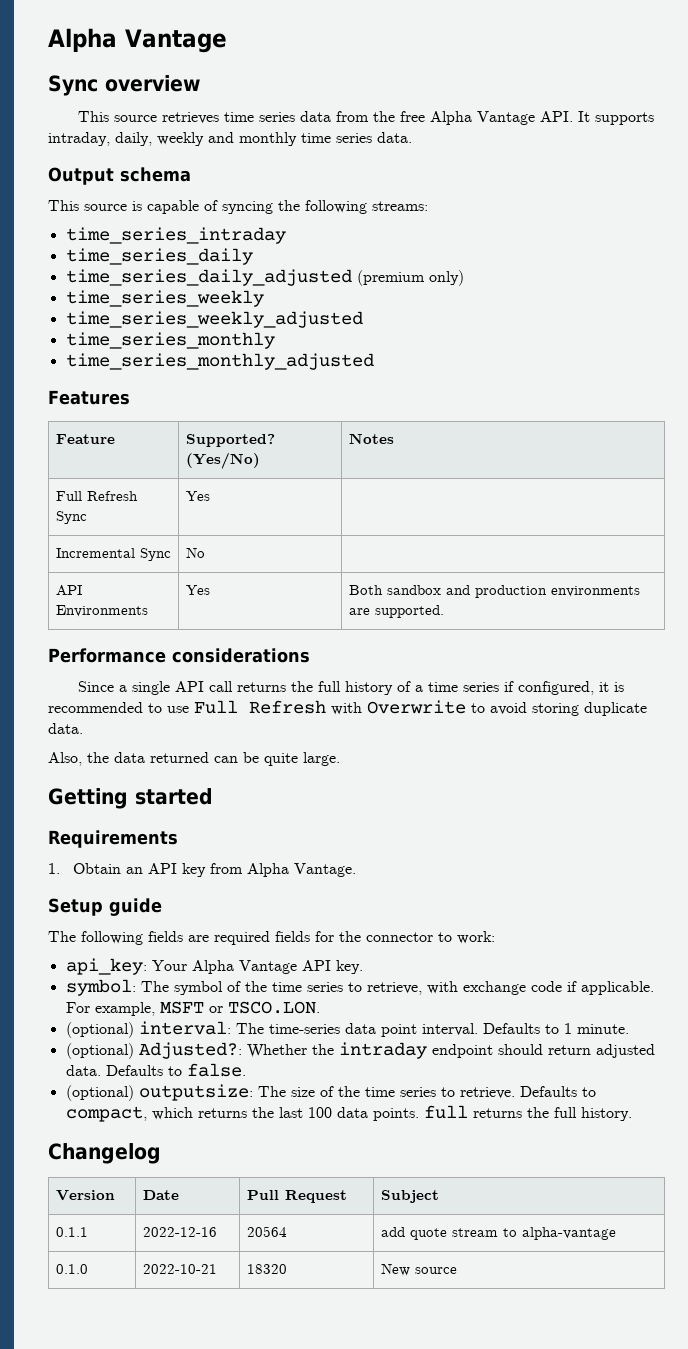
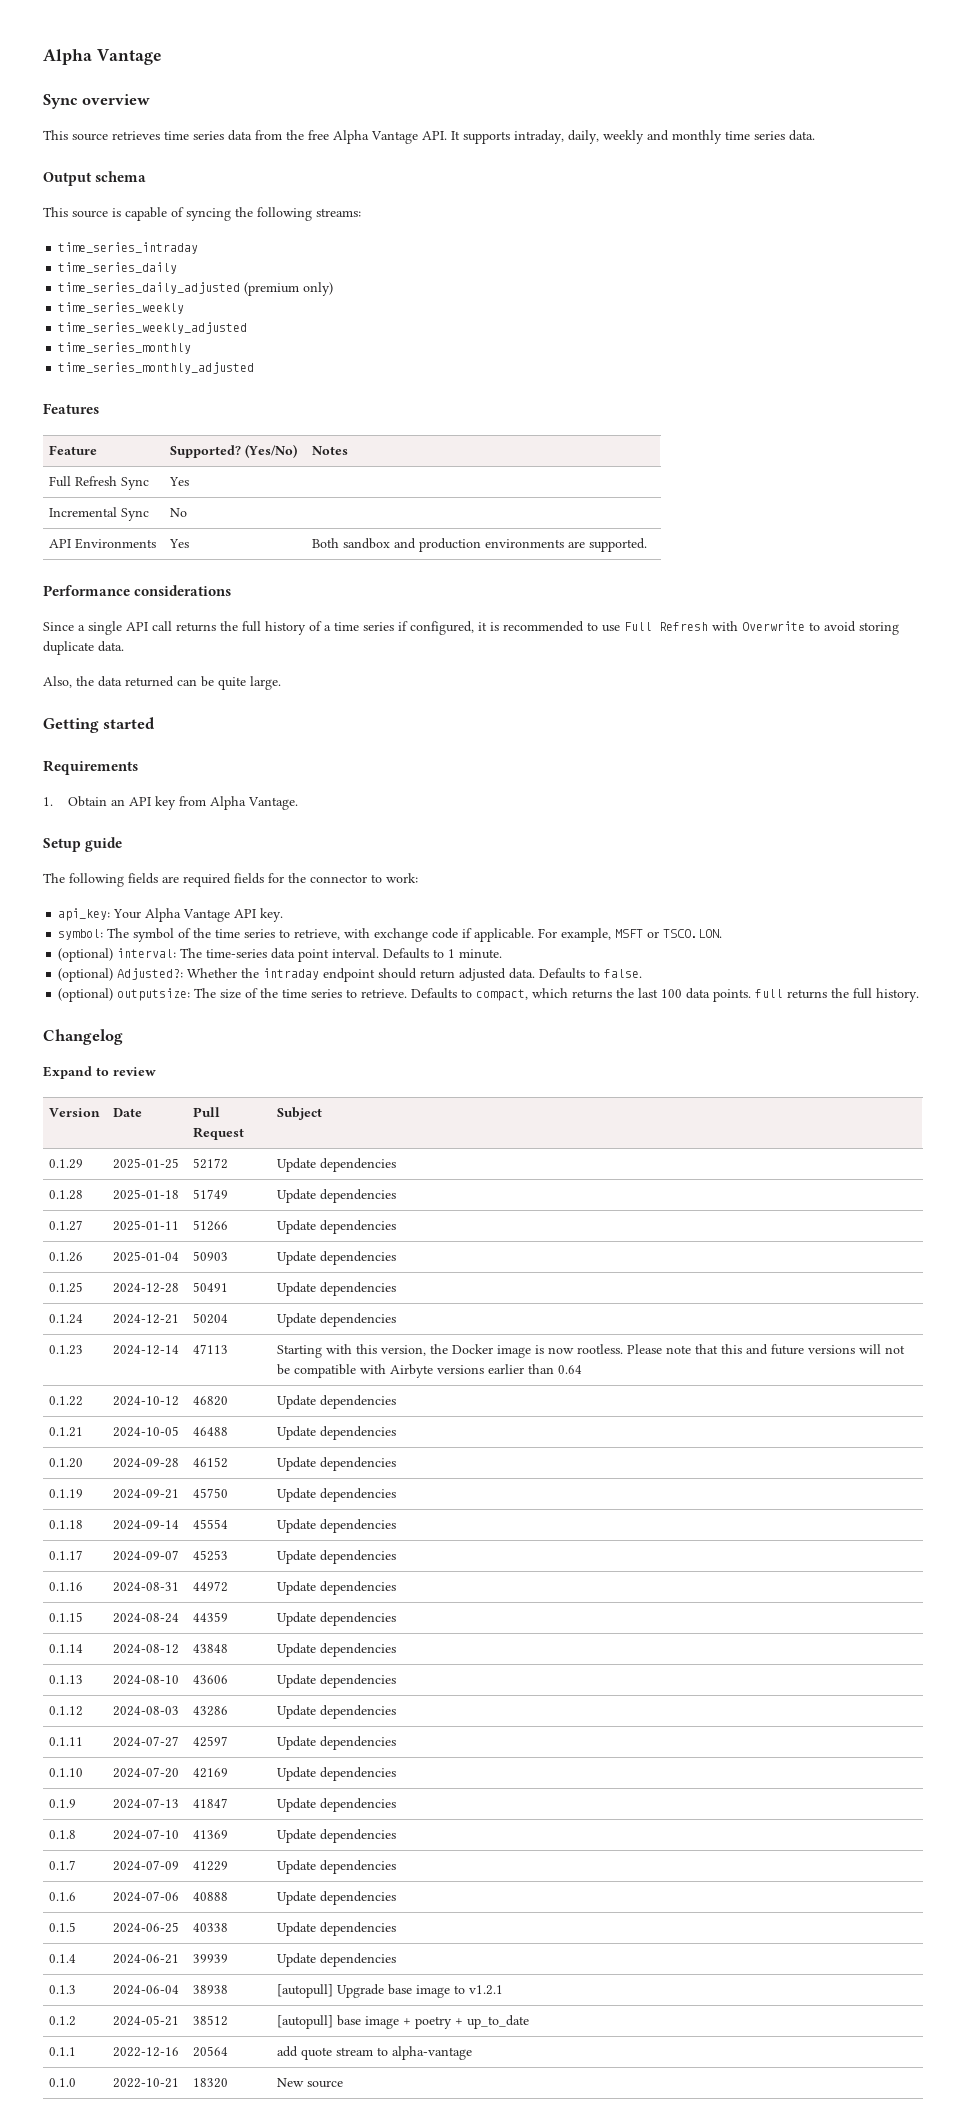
(161, 1153) none -> [43,1066,156,1079] // Expand to review
(439, 1196) none -> [49,1159,84,1169] [113,1158,180,1169] [193,1158,229,1169] [277,1158,397,1172] [49,1190,84,1200] [113,1189,180,1200] [193,1189,229,1199] [277,1189,397,1203] [49,1220,84,1231] [113,1220,180,1231] [193,1220,229,1231] [277,1220,397,1234] [49,1252,84,1262] [113,1251,180,1262] [193,1251,229,1261] [277,1251,397,1265] [49,1282,84,1293] [113,1283,180,1293] [193,1282,229,1292] [277,1282,397,1296] [49,1314,84,1324] [113,1314,180,1324] [193,1313,229,1324] [277,1313,397,1327] [49,1345,84,1355] [113,1345,180,1355] [193,1344,229,1354] [277,1344,906,1358] [277,1364,583,1378] [49,1396,84,1406] [113,1396,180,1406] [193,1396,229,1406] [277,1395,397,1409] [49,1427,84,1437] [113,1426,180,1437] [193,1427,229,1436] [277,1426,397,1440] [49,1458,84,1468] [113,1458,180,1468] [193,1457,229,1468] [277,1457,397,1471] [49,1489,84,1498] [113,1489,180,1499] [193,1488,229,1498] [277,1488,397,1502] [49,1520,84,1529] [113,1520,180,1530] [193,1519,229,1529] [277,1519,397,1533] [49,1550,84,1560] [113,1550,180,1561] [193,1550,229,1561] [277,1550,397,1564] [49,1582,84,1591] [113,1582,180,1592] [193,1581,229,1592] [277,1581,397,1595] [49,1612,84,1622] [113,1613,180,1623] [193,1612,229,1622] [277,1612,397,1626] [49,1644,84,1653] [113,1644,180,1654] [193,1644,229,1653] [277,1643,397,1657] [49,1675,84,1684] [113,1675,180,1685] [193,1675,229,1684] [277,1674,397,1688] [49,1706,84,1716] [113,1706,180,1716] [193,1706,229,1716] [277,1705,397,1719] [49,1737,84,1746] [113,1736,180,1747] [193,1736,229,1747] [277,1736,397,1750] [49,1768,84,1777] [113,1767,180,1778] [193,1768,229,1778] [277,1767,397,1781] [49,1799,77,1808] [113,1798,180,1809] [193,1798,229,1808] [277,1798,397,1812] [49,1830,77,1839] [113,1829,180,1840] [193,1830,229,1839] [277,1829,397,1843] [49,1860,77,1870] [113,1860,180,1871] [193,1861,229,1871] [277,1860,397,1874] [49,1892,77,1901] [113,1891,180,1902] [193,1892,229,1901] [277,1891,397,1905] [49,1922,77,1932] [113,1922,180,1933] [193,1923,229,1932] [277,1922,397,1936] [49,1954,77,1963] [113,1954,180,1964] [193,1954,229,1963] [277,1953,397,1967] [49,1985,77,1994] [113,1985,180,1995] [193,1985,229,1994] [277,1984,504,1998] [49,2016,77,2026] [113,2015,180,2026] [193,2015,229,2026] [277,2015,530,2029] // 0.1.29 | 2025-01-25 | 52172 | Update dependencies // 0.1.28 | 2025-01-18 | 51749 | Update dependencies // 0.1.27 | 2025-01-11 | 51266 | Update dependencies // 0.1.26 | 2025-01-04 | 50903 | Update dependencies // 0.1.25 | 2024-12-28 | 50491 | Update dependencies // 0.1.24 | 2024-12-21 | 50204 | Update dependencies // 0.1.23 | 2024-12-14 | 47113 | Starting with this version, the Docker image is now rootless. Please note that this and future versions will not be compatible with Airbyte versions earlier than 0.64 // 0.1.22 | 2024-10-12 | 46820 | Update dependencies // 0.1.21 | 2024-10-05 | 46488 | Update dependencies // 0.1.20 | 2024-09-28 | 46152 | Update dependencies // 0.1.19 | 2024-09-21 | 45750 | Update dependencies // 0.1.18 | 2024-09-14 | 45554 | Update dependencies // 0.1.17 | 2024-09-07 | 45253 | Update dependencies // 0.1.16 | 2024-08-31 | 44972 | Update dependencies // 0.1.15 | 2024-08-24 | 44359 | Update dependencies // 0.1.14 | 2024-08-12 | 43848 | Update dependencies // 0.1.13 | 2024-08-10 | 43606 | Update dependencies // 0.1.12 | 2024-08-03 | 43286 | Update dependencies // 0.1.11 | 2024-07-27 | 42597 | Update dependencies // 0.1.10 | 2024-07-20 | 42169 | Update dependencies // 0.1.9 | 2024-07-13 | 41847 | Update dependencies // 0.1.8 | 2024-07-10 | 41369 | Update dependencies // 0.1.7 | 2024-07-09 | 41229 | Update dependencies // 0.1.6 | 2024-07-06 | 40888 | Update dependencies // 0.1.5 | 2024-06-25 | 40338 | Update dependencies // 0.1.4 | 2024-06-21 | 39939 | Update dependencies // 0.1.3 | 2024-06-04 | 38938 | [autopull] Upgrade base image to v1.2.1 // 0.1.2 | 2024-05-21 | 38512 | [autopull] base image + poetry + up_to_date

